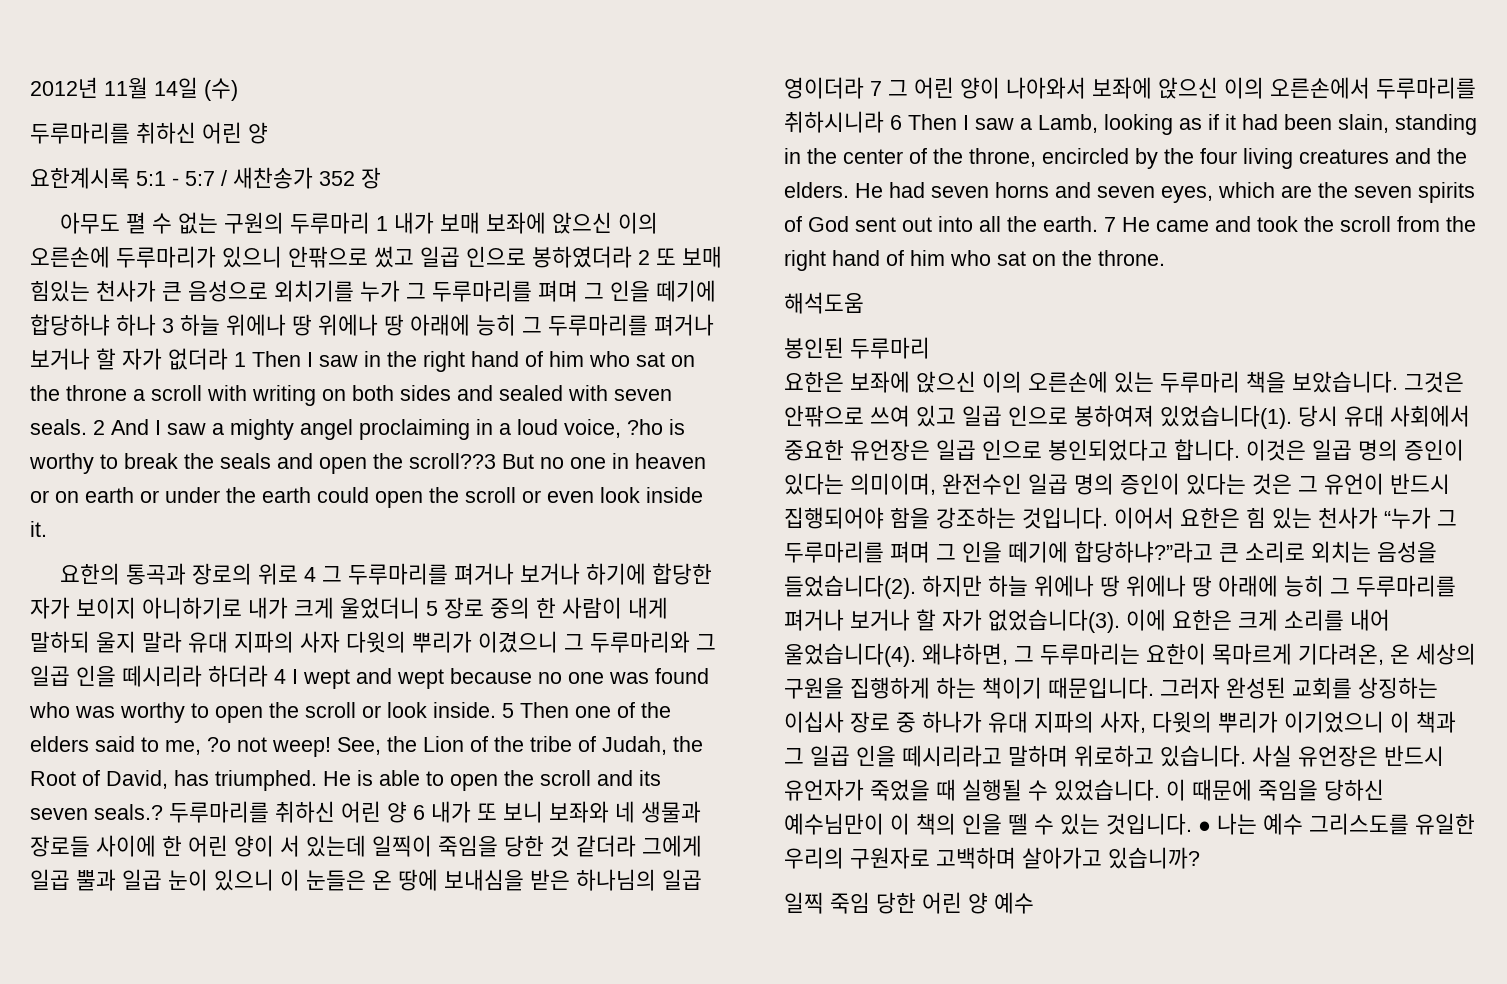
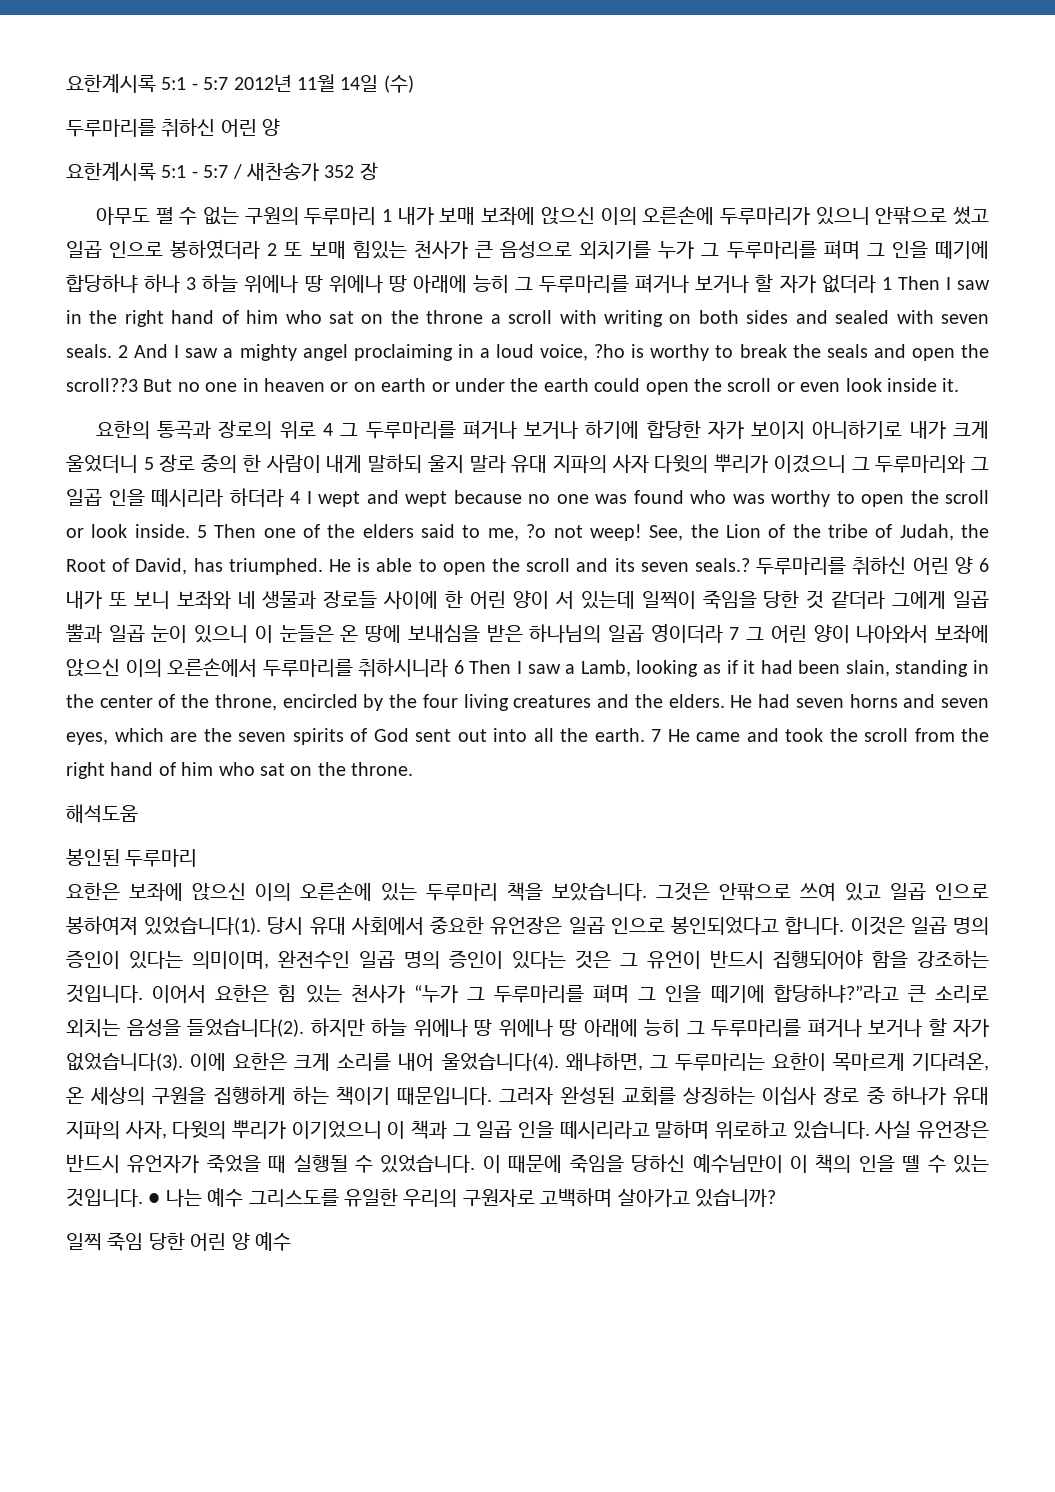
(30, 87) none -> [66,74,229,93] 요한계시록 5:1 - 5:7

